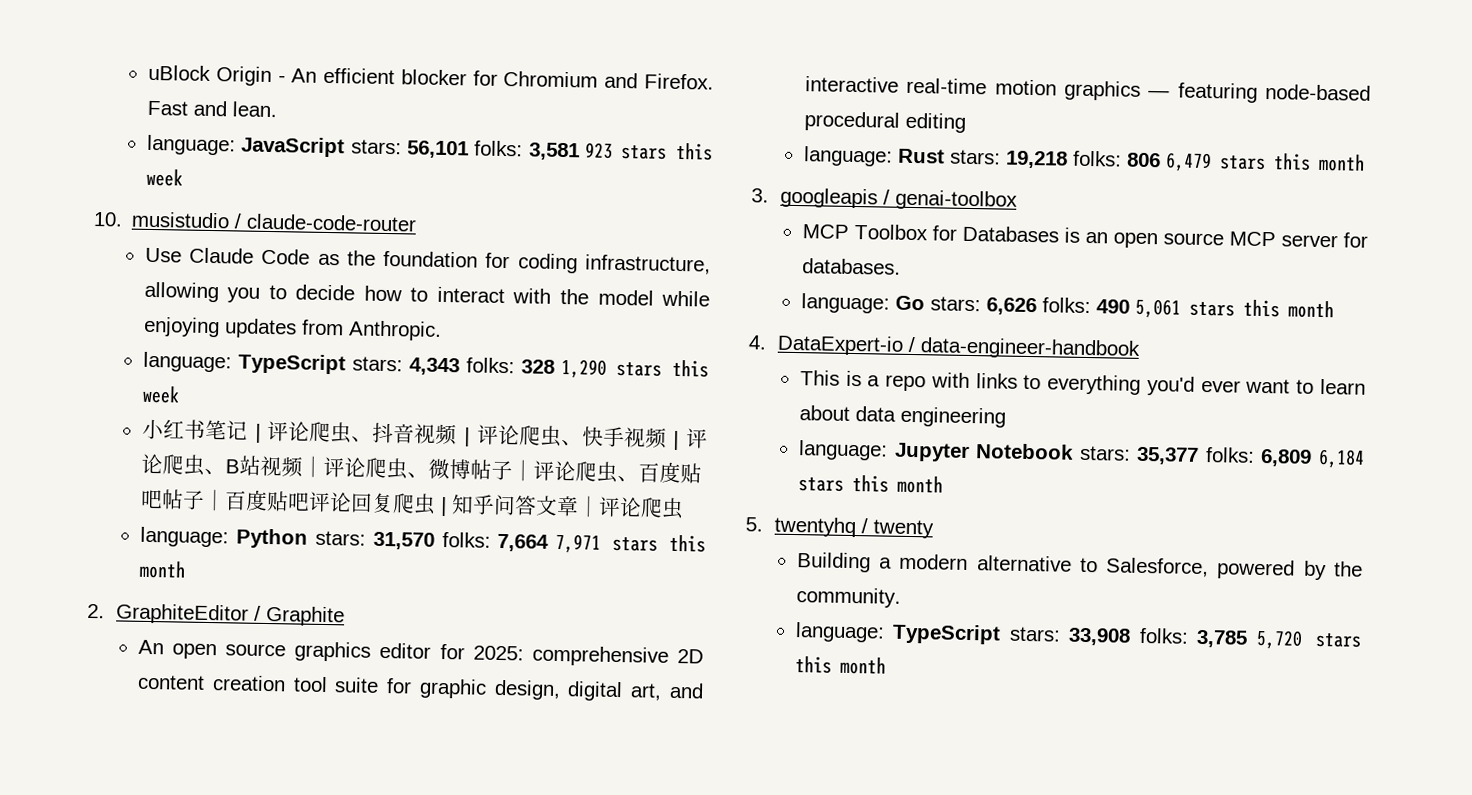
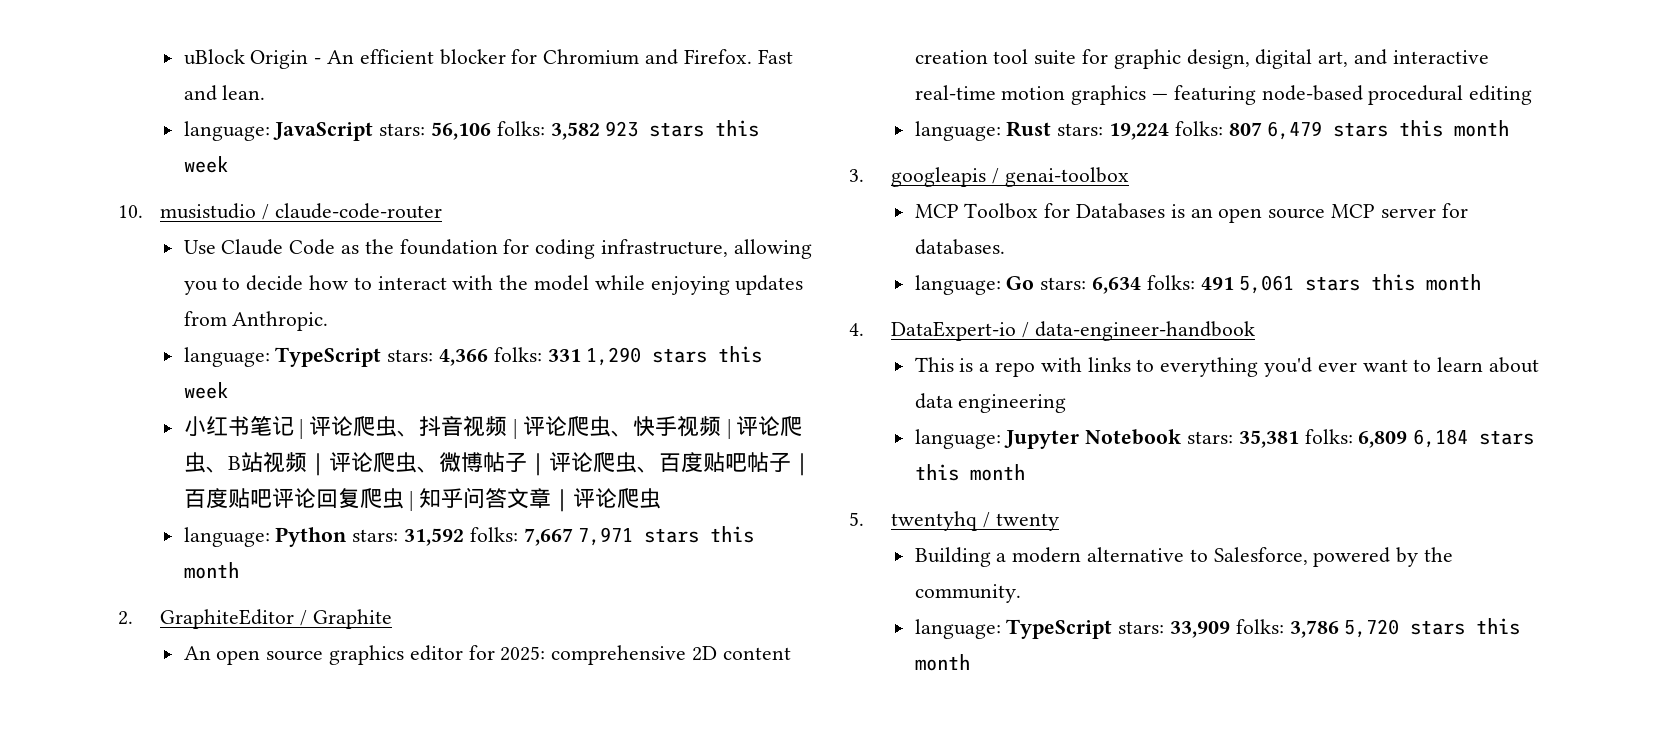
[406,140,580,161] 56,101 folks: 3,581 -> [431,121,600,140] 56,106 folks: 3,582
[408,357,555,376] 4,343 folks: 328 -> [439,347,581,366] 4,366 folks: 331
[372,531,550,552] 31,570 folks: 7,664 -> [404,527,573,546] 31,592 folks: 7,667
[1004,150,1161,169] 19,218 folks: 806 -> [1109,121,1262,140] 19,224 folks: 807
[985,297,1130,316] 6,626 folks: 490 -> [1092,275,1234,294] 6,634 folks: 491
[1136,446,1200,465] 35,377 -> [1238,430,1299,448] 35,381
[1068,627,1249,648] 33,908 folks: 3,785 -> [1170,619,1339,638] 33,909 folks: 3,786

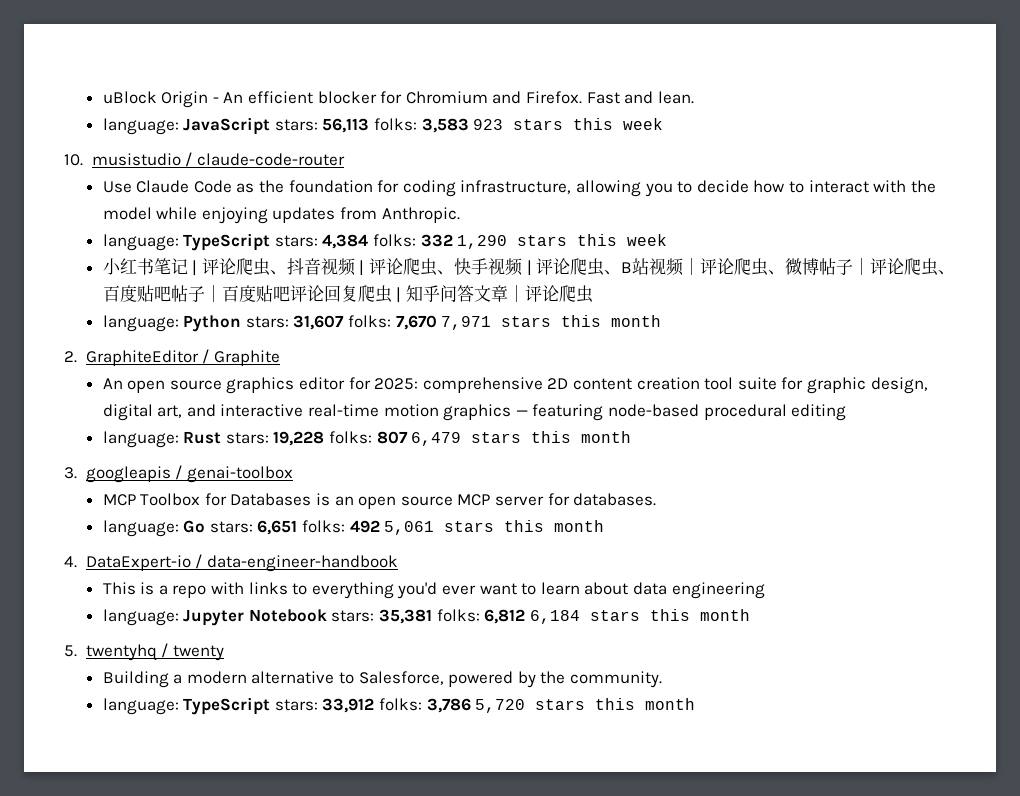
[431,121,600,140] 56,106 folks: 3,582 -> [322,118,469,133] 56,113 folks: 3,583
[439,347,581,366] 4,366 folks: 331 -> [322,234,453,249] 4,384 folks: 332
[404,527,573,546] 31,592 folks: 7,667 -> [293,315,437,330] 31,607 folks: 7,670
[1109,123,1170,140] 19,224 -> [273,431,325,446] 19,228
[1092,275,1234,294] 6,634 folks: 491 -> [257,520,380,535] 6,651 folks: 492
[1358,431,1408,448] 6,809 -> [484,609,526,624] 6,812
[1170,621,1231,638] 33,909 -> [322,698,375,713] 33,912

